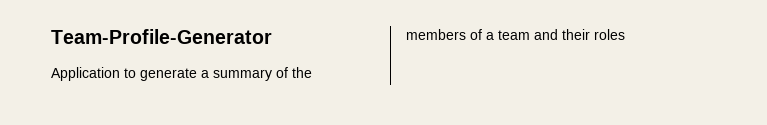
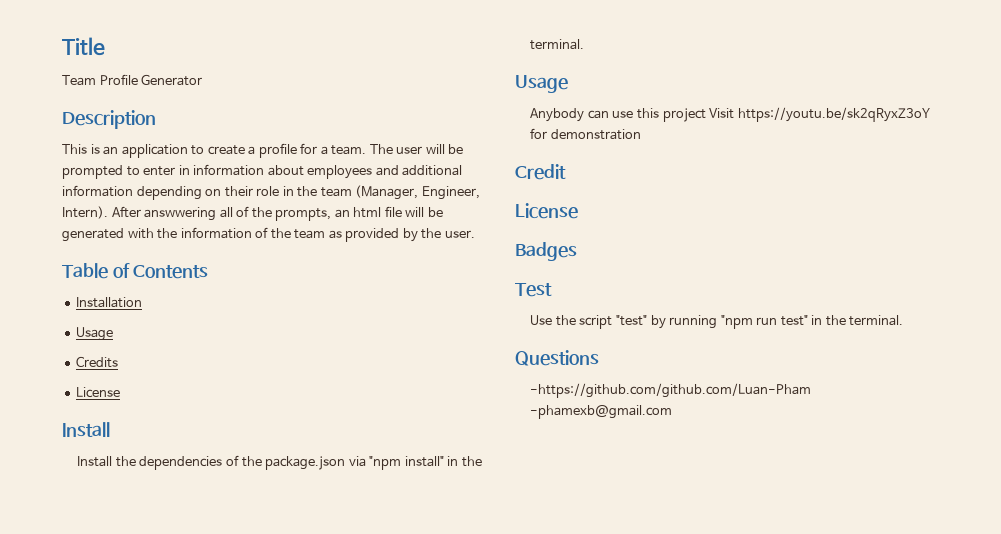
[51,29,272,44] [51,67,312,81] [406,29,625,40] Team-Profile-Generator // Application to generate a summary of the members of a team and their roles -> [62,37,105,56] [62,74,203,86] [62,110,156,129] [62,143,464,158] [62,164,463,179] [62,185,480,200] [62,206,443,221] [62,227,475,242] [62,263,209,279] [76,297,143,308] [76,327,114,341] [76,356,119,368] [76,387,121,398] [62,422,110,437] [77,455,482,470] [530,39,585,50] [515,75,568,93] [530,107,930,122] [530,128,641,140] [515,164,566,180] [515,203,578,219] [515,242,577,261] [515,283,552,297] [530,315,904,329] [515,350,599,366] [530,383,812,398] [530,405,673,419] Title // Team Profile Generator // Description // This is an application to create a profile for a team. The user will be prompted to enter in information about employees and additional information depending on their role in the team (Manager, Engineer, Intern). After answwering all of the prompts, an html file will be generated with the information of the team as provided by the user. // Table of Contents // Installation // Usage // Credits // License // Install // Install the dependencies of the package.json via "npm install" in the terminal. // Usage // Anybody can use this project Visit https://youtu.be/sk2qRyxZ3oY for demonstration // Credit // License // Badges // Test // Use the script "test" by running "npm run test" in the terminal. // Questions // -https://github.com/github.com/Luan-Pham -phamexb@gmail.com

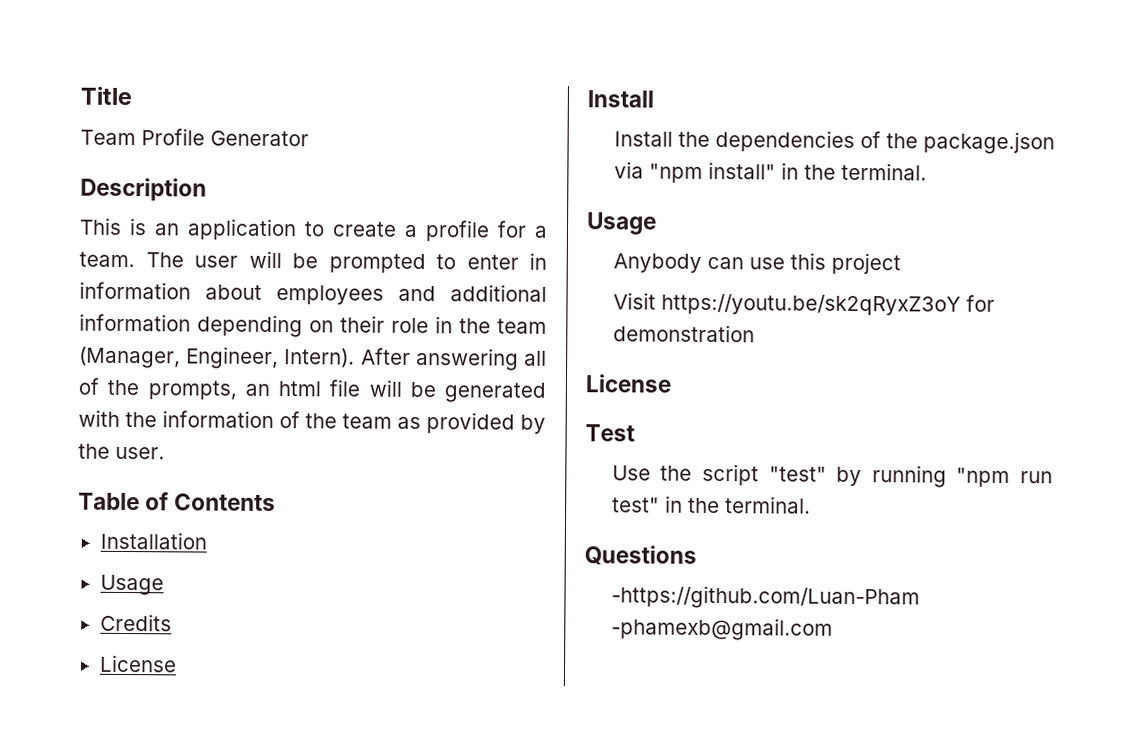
[144,207,217,221] answwering -> [415,347,519,371] answering
(706, 115) none -> (901, 263) //
[515,164,566,180] [515,203,578,219] [515,242,577,261] // Credit // License // Badges -> [585,374,672,393] // License
[530,383,812,398] -https://github.com/github.com/Luan-Pham -> [610,585,920,610] -https://github.com/Luan-Pham

